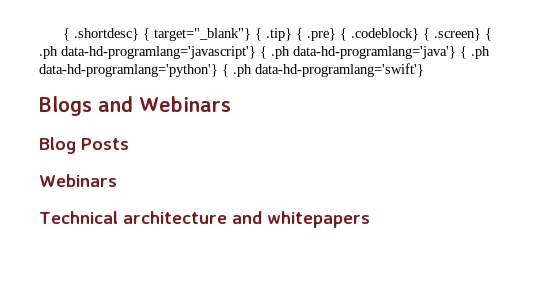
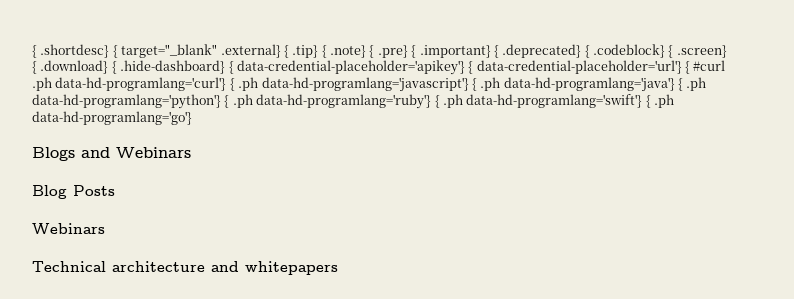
[154,28,252,41] target="_blank"} -> [121,44,281,58] target="_blank" .external}
[307,28,482,41] .pre} { .codeblock} { .screen} -> [330,44,727,58] [32,60,726,75] [32,77,227,91] .note} { .pre} { .important} { .deprecated} { .codeblock} { .screen} { .download} { .hide-dashboard} { data-credential-placeholder='apikey'} { data-credential-placeholder='url'} { #curl .ph data-hd-programlang='curl'}
[255,63,424,77] data-hd-programlang='swift'} -> [256,94,674,109] [32,111,192,125] data-hd-programlang='ruby'} { .ph data-hd-programlang='swift'} { .ph data-hd-programlang='go'}

